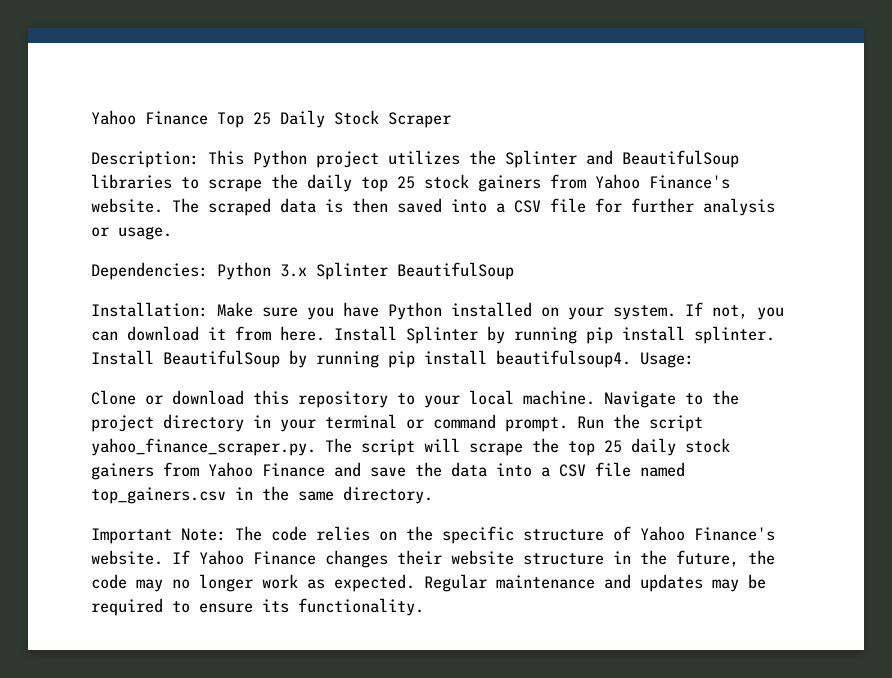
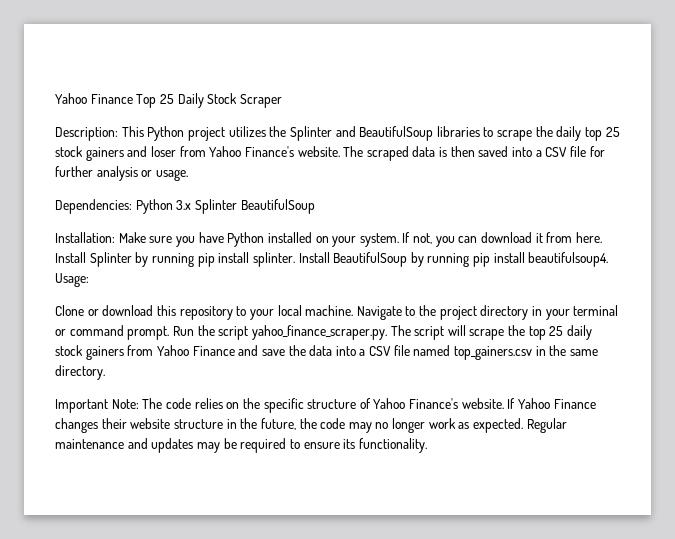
(541, 183) none -> [127,146,176,157] and loser

